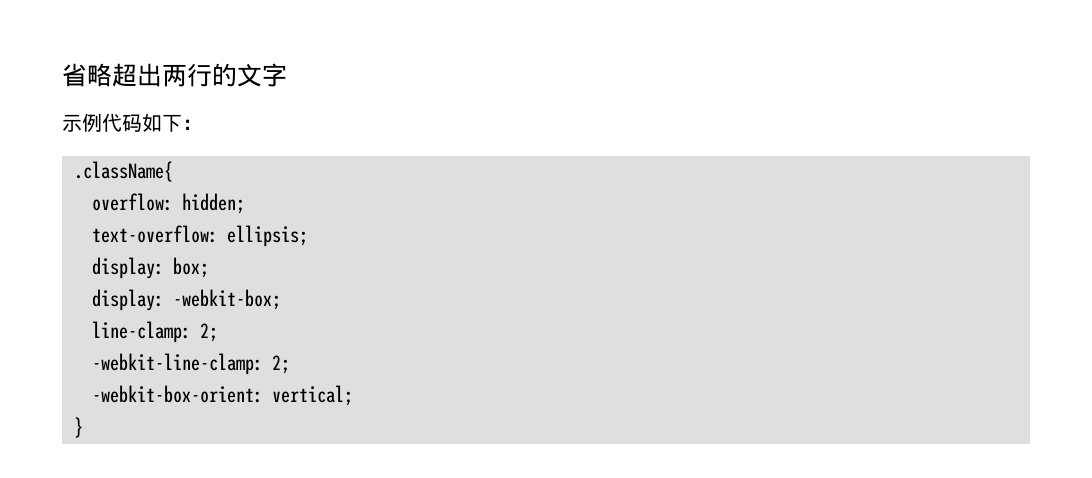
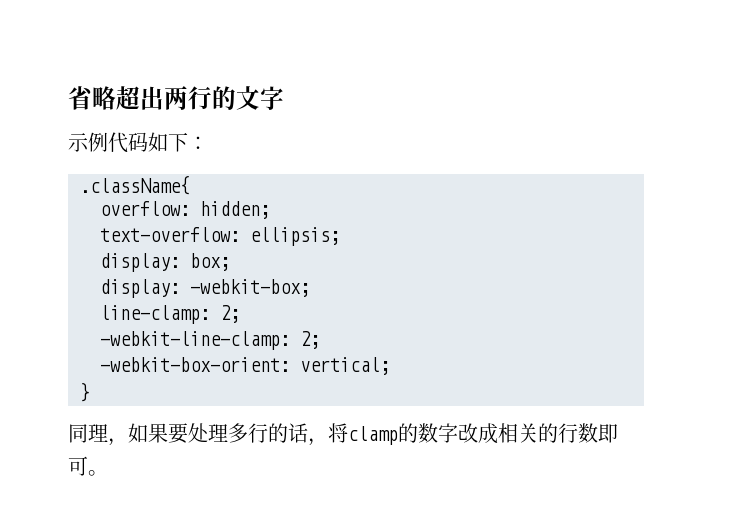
(83, 427) none -> [68,423,618,446] [68,456,108,476] // 同理，如果要处理多行的话，将clamp的数字改成相关的行数即可。

